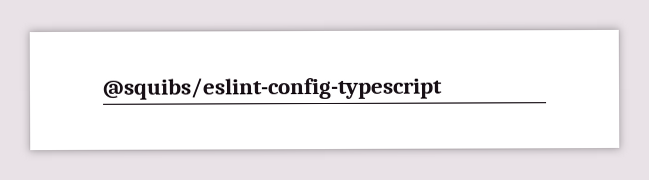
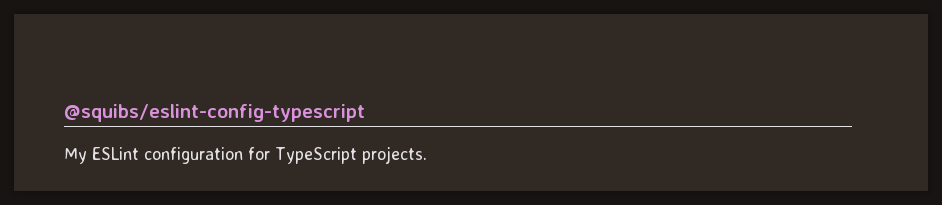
(443, 88) none -> [64,146,427,164] // My ESLint configuration for TypeScript projects.

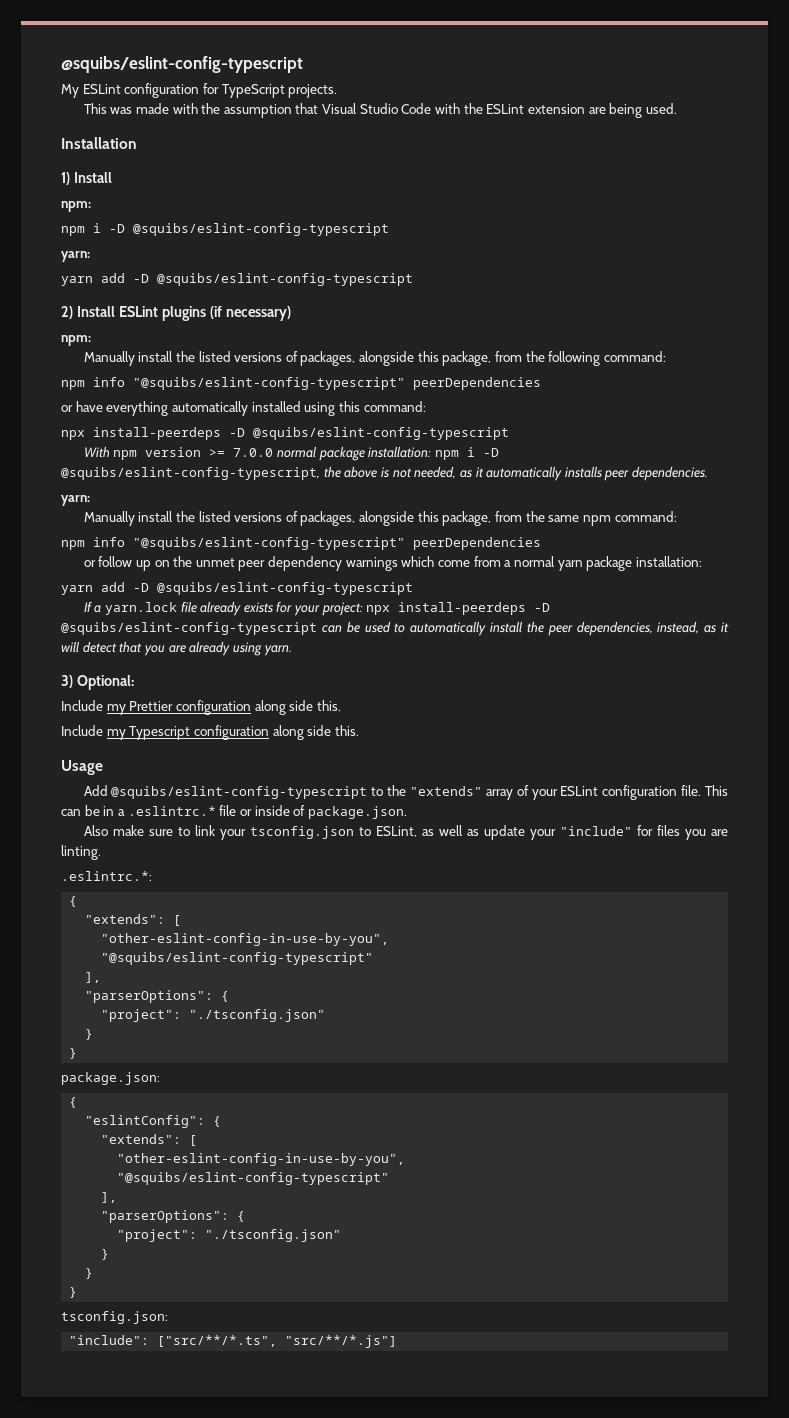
(427, 155) none -> [83,103,677,118] [61,137,137,149] [61,172,112,185] [61,201,91,212] [61,223,389,236] [61,251,90,262] [61,273,413,286] [61,306,291,321] [61,335,91,346] [83,351,666,366] [61,377,541,390] [61,401,426,416] [61,427,509,440] [83,446,499,461] [61,466,709,481] [61,495,90,506] [83,511,677,526] [61,537,541,550] [83,556,702,571] [61,582,413,595] [83,601,551,616] [61,621,729,636] [61,641,292,656] [61,675,134,690] [61,700,341,715] [61,725,359,740] [61,760,103,775] [83,785,728,800] [61,805,407,819] [83,825,728,840] [61,845,101,860] [61,871,152,881] [69,896,78,907] [85,914,182,926] [101,933,390,946] [101,952,374,965] [85,972,102,983] [85,990,230,1003] [101,1009,326,1022] [85,1029,94,1040] [69,1048,78,1059] [61,1072,160,1085] [69,1097,78,1108] [85,1115,222,1128] [101,1134,198,1146] [117,1153,406,1166] [117,1172,390,1185] [101,1192,118,1203] [101,1210,246,1223] [117,1229,342,1242] [101,1249,110,1260] [85,1268,94,1279] [69,1287,78,1298] [61,1311,168,1324] [69,1335,398,1348] // This was made with the assumption that Visual Studio Code with the ESLint extension are being used. // Installation // 1) Install // npm: // npm i -D @squibs/eslint-config-typescript // yarn: // yarn add -D @squibs/eslint-config-typescript // 2) Install ESLint plugins (if necessary) // npm: // Manually install the listed versions of packages, alongside this package, from the following command: // npm info "@squibs/eslint-config-typescript" peerDependencies // or have everything automatically installed using this command: // npx install-peerdeps -D @squibs/eslint-config-typescript // With npm version >= 7.0.0 normal package installation: npm i -D @squibs/eslint-config-typescript, the above is not needed, as it automatically installs peer dependencies. // yarn: // Manually install the listed versions of packages, alongside this package, from the same npm command: // npm info "@squibs/eslint-config-typescript" peerDependencies // or follow up on the unmet peer dependency warnings which come from a normal yarn package installation: // yarn add -D @squibs/eslint-config-typescript // If a yarn.lock file already exists for your project: npx install-peerdeps -D @squibs/eslint-config-typescript can be used to automatically install the peer dependencies, instead, as it will detect that you are already using yarn. // 3) Optional: // Include my Prettier configuration along side this. // Include my Typescript configuration along side this. // Usage // Add @squibs/eslint-config-typescript to the "extends" array of your ESLint configuration file. This can be in a .eslintrc.* file or inside of package.json. // Also make sure to link your tsconfig.json to ESLint, as well as update your "include" for files you are linting. // .eslintrc.*: // { // "extends": [ // "other-eslint-config-in-use-by-you", // "@squibs/eslint-config-typescript" // ], // "parserOptions": { // "project": "./tsconfig.json" // } // } // package.json: // { // "eslintConfig": { // "extends": [ // "other-eslint-config-in-use-by-you", // "@squibs/eslint-config-typescript" // ], // "parserOptions": { // "project": "./tsconfig.json" // } // } // } // tsconfig.json: // "include": ["src/**/*.ts", "src/**/*.js"]

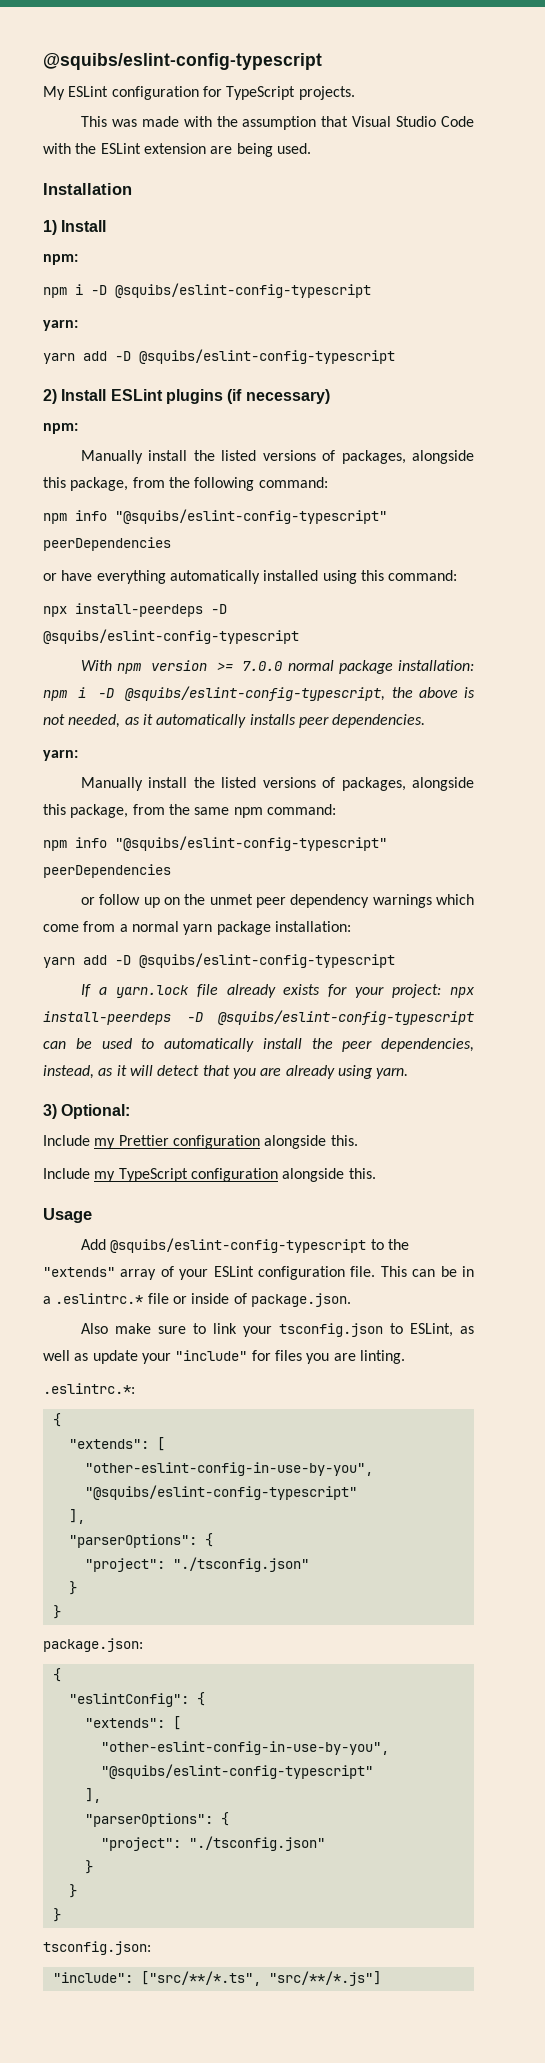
[254,700,314,715] along side -> [264,1135,327,1149] alongside
[129,725,332,740] Typescript configuration along side -> [118,1168,345,1182] TypeScript configuration alongside

